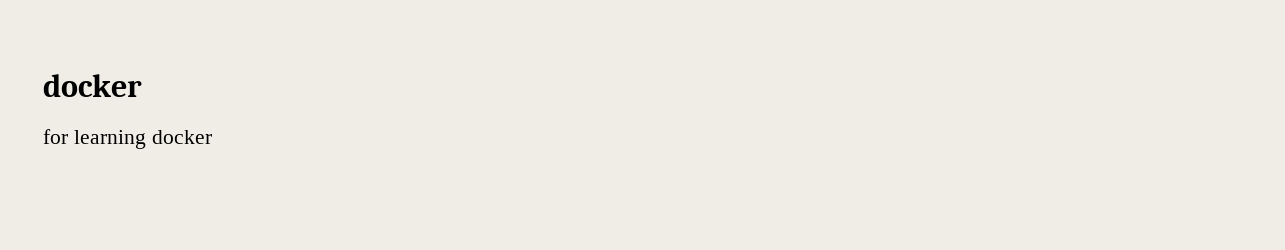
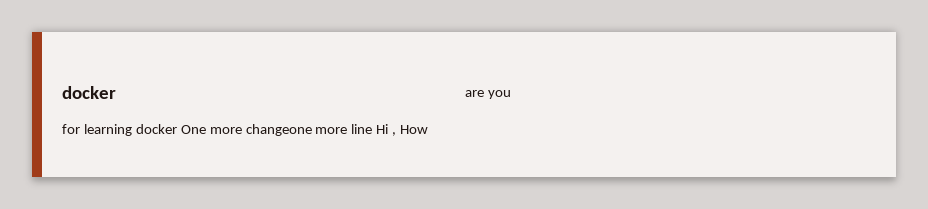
(212, 137) none -> [180,124,429,136] [465,90,511,99] One more changeone more line Hi , How are you

